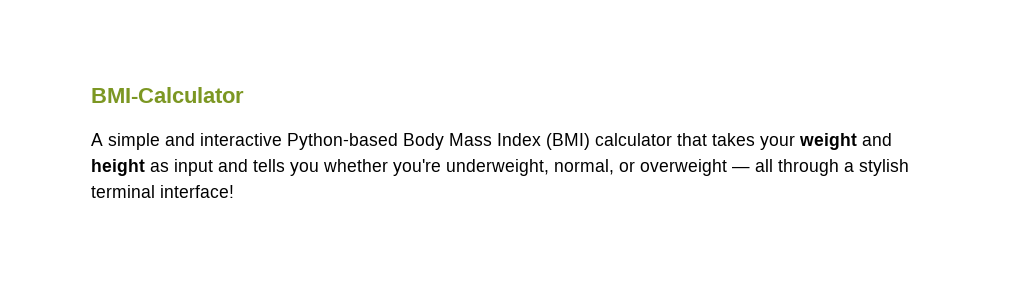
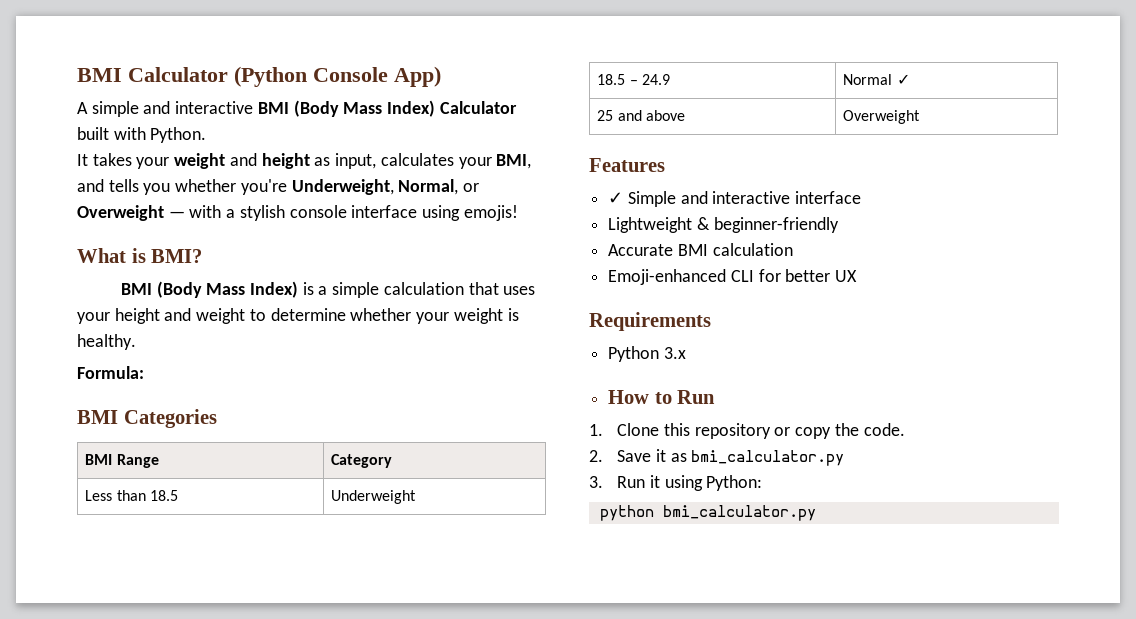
[91,87,244,103] BMI-Calculator -> [77,66,441,87] BMI Calculator (Python Console App)
[287,133,707,150] Python-based Body Mass Index (BMI) calculator that -> [257,100,517,117] [77,127,207,143] [77,154,88,166] BMI (Body Mass Index) Calculator built with Python. // It
[174,159,213,176] input -> [335,153,532,169] input, calculates your BMI,
[446,159,909,176] [91,185,234,198] underweight, normal, or overweight — all through a stylish terminal interface! -> [291,179,480,195] [77,205,518,221] [77,248,203,263] [120,281,536,298] [77,308,519,324] [77,334,136,350] [77,366,144,379] [77,409,217,428] [85,454,159,468] [331,454,393,468] [85,490,178,501] [331,490,417,504] [597,74,670,85] [843,74,910,85] [597,110,685,121] [843,110,921,124] [589,158,665,172] [608,191,862,207] [608,217,839,233] [608,243,793,256] [608,269,858,285] [589,312,711,331] [608,346,686,362] [608,390,716,404] [589,423,905,439] [589,449,845,466] [589,475,763,491] [599,505,816,521] Underweight, Normal, or Overweight — with a stylish console interface using emojis! // What is BMI? // BMI (Body Mass Index) is a simple calculation that uses your height and weight to determine whether your weight is healthy. // Formula: // BMI Categories // BMI Range | Category // Less than 18.5 | Underweight // 18.5 – 24.9 | Normal ✓ // 25 and above | Overweight // Features // ✓ Simple and interactive interface // Lightweight & beginner-friendly // Accurate BMI calculation // Emoji-enhanced CLI for better UX // Requirements // Python 3.x // How to Run // 1. Clone this repository or copy the code. // 2. Save it as bmi_calculator.py // 3. Run it using Python: // python bmi_calculator.py

